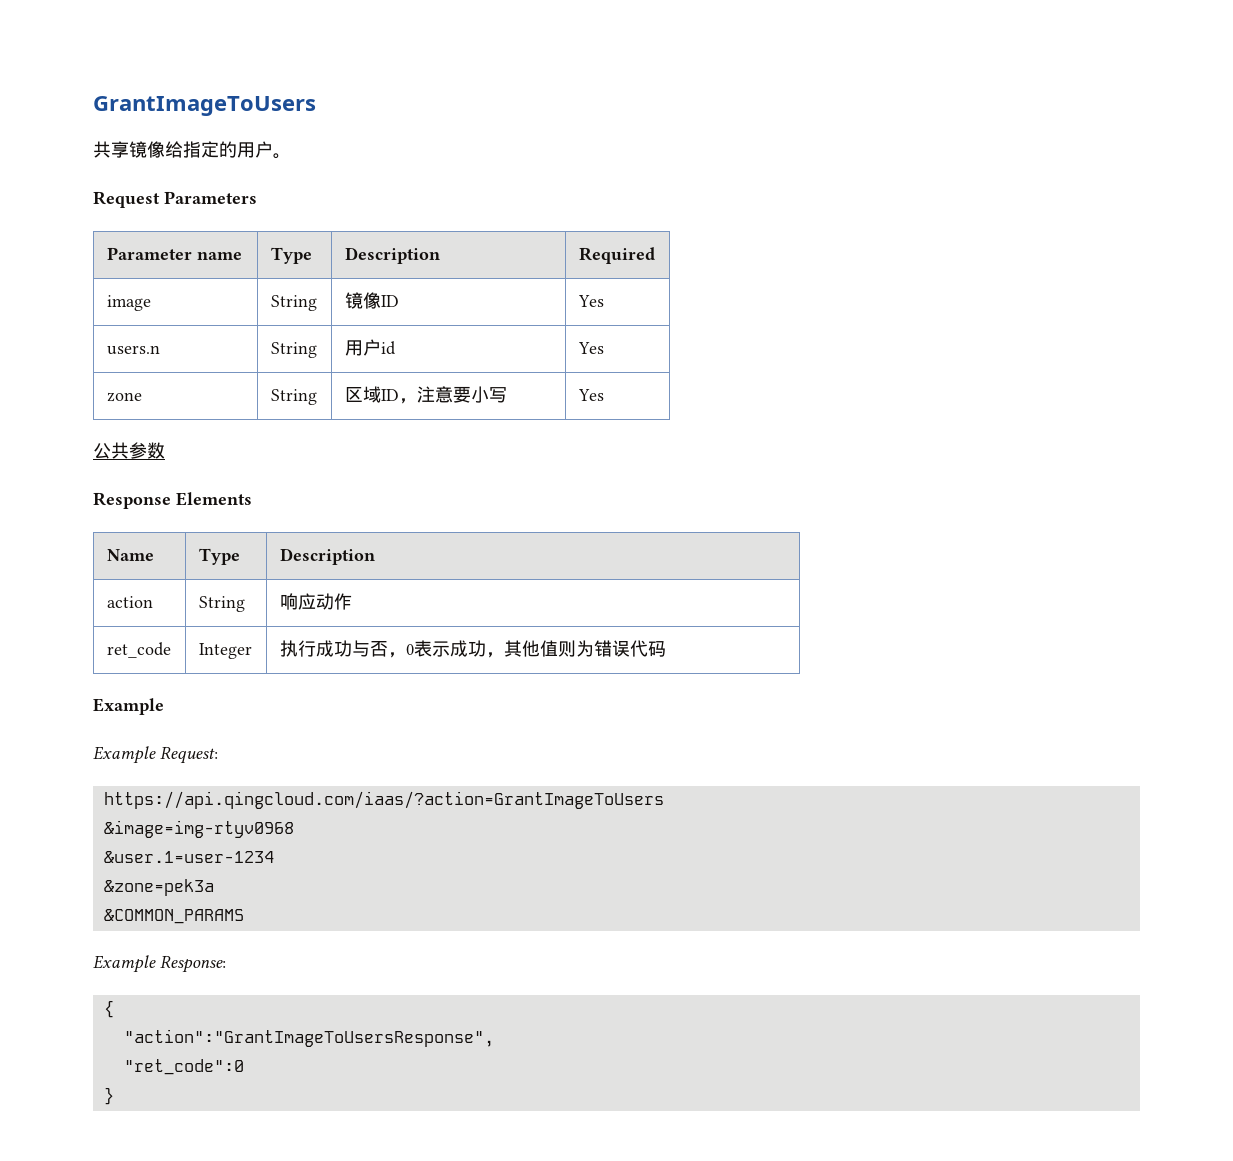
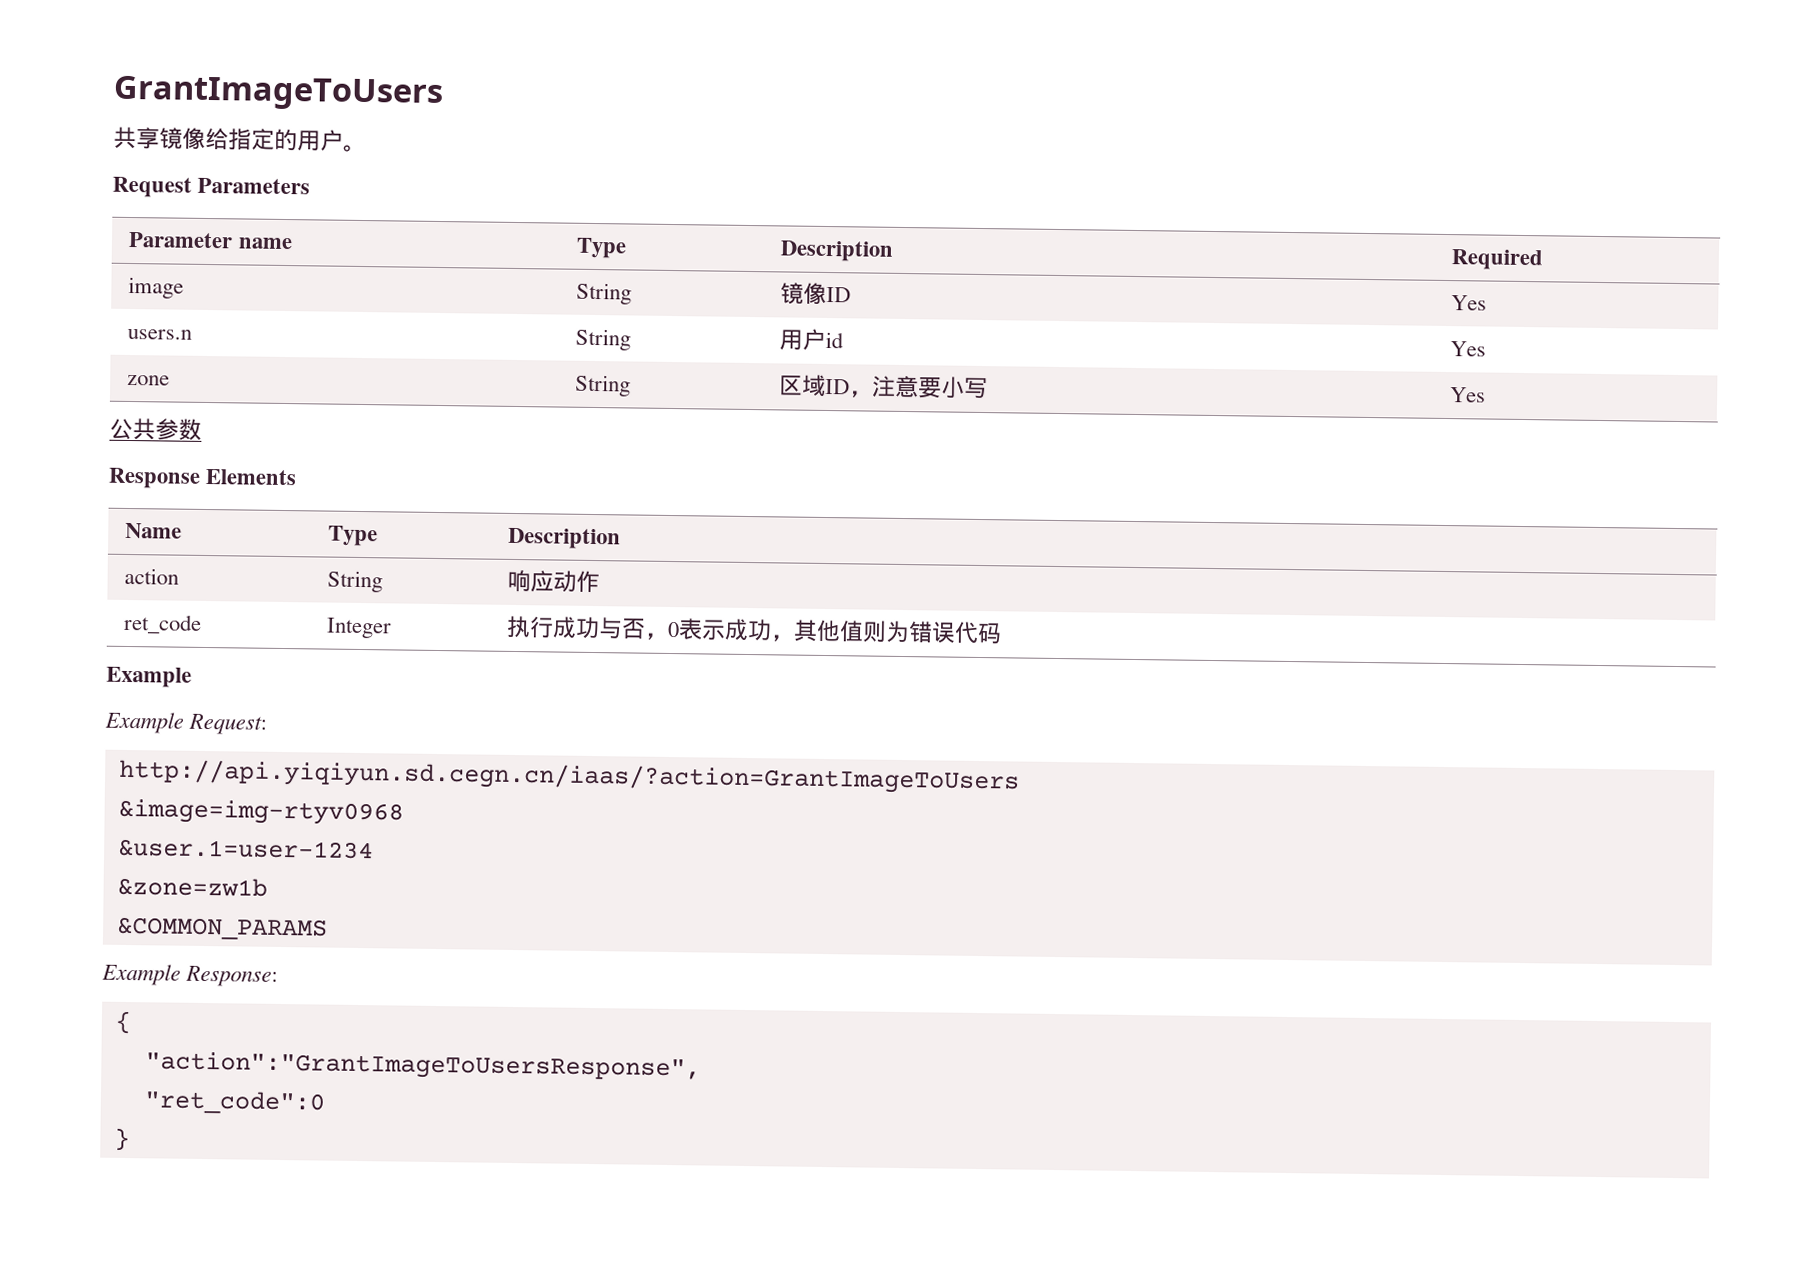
[103,791,664,809] https://api.qingcloud.com/iaas/?action=GrantImageToUsers -> [117,758,1020,795] http://api.yiqiyun.sd.cegn.cn/iaas/?action=GrantImageToUsers
[103,879,214,896] &zone=pek3a -> [116,876,268,897] &zone=zw1b

